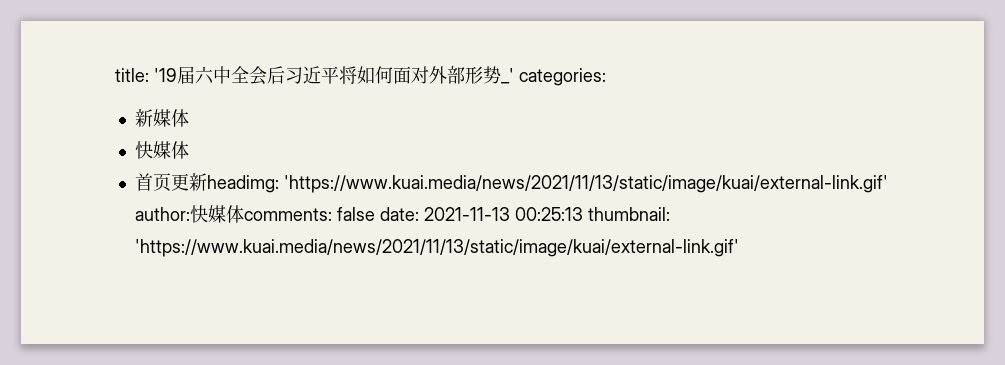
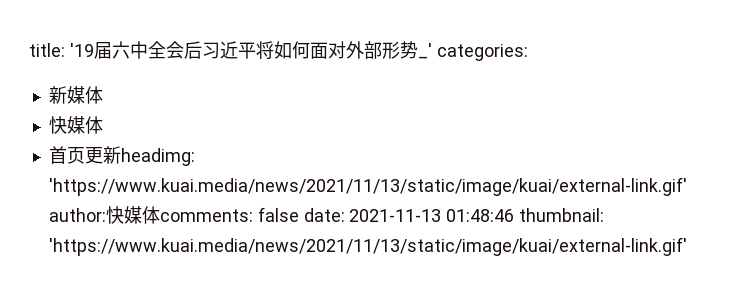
[514,207,583,221] 00:25:13 -> [446,209,515,222] 01:48:46

